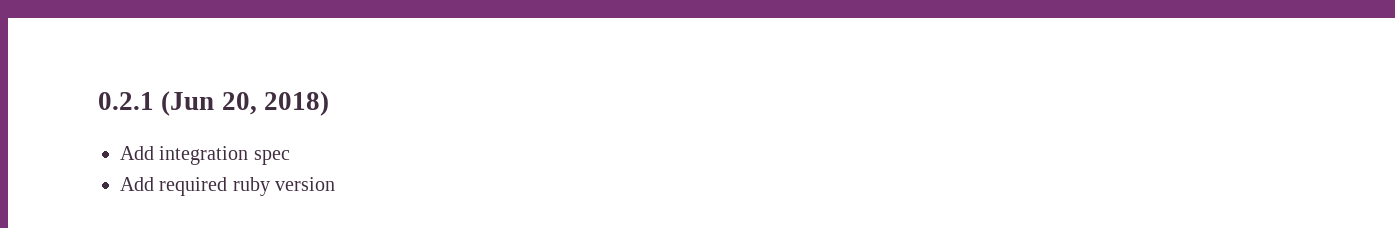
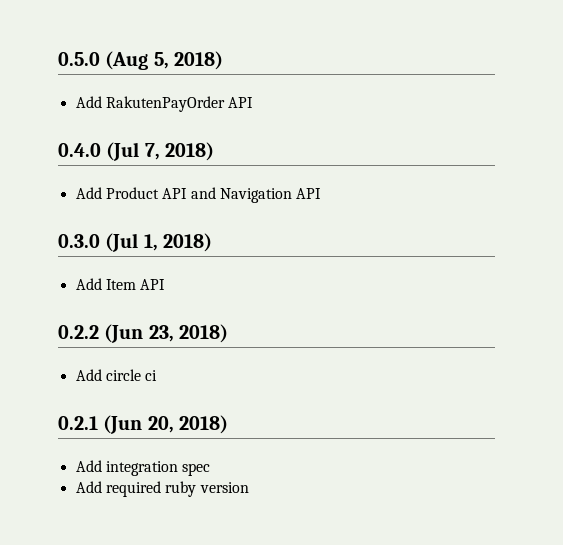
(98, 101) none -> [58,51,224,70] [75,96,254,112] [58,142,215,161] [75,187,322,203] [58,233,213,252] [75,278,166,290] [58,324,229,343] [75,369,158,381] 0.5.0 (Aug 5, 2018) // Add RakutenPayOrder API // 0.4.0 (Jul 7, 2018) // Add Product API and Navigation API // 0.3.0 (Jul 1, 2018) // Add Item API // 0.2.2 (Jun 23, 2018) // Add circle ci //

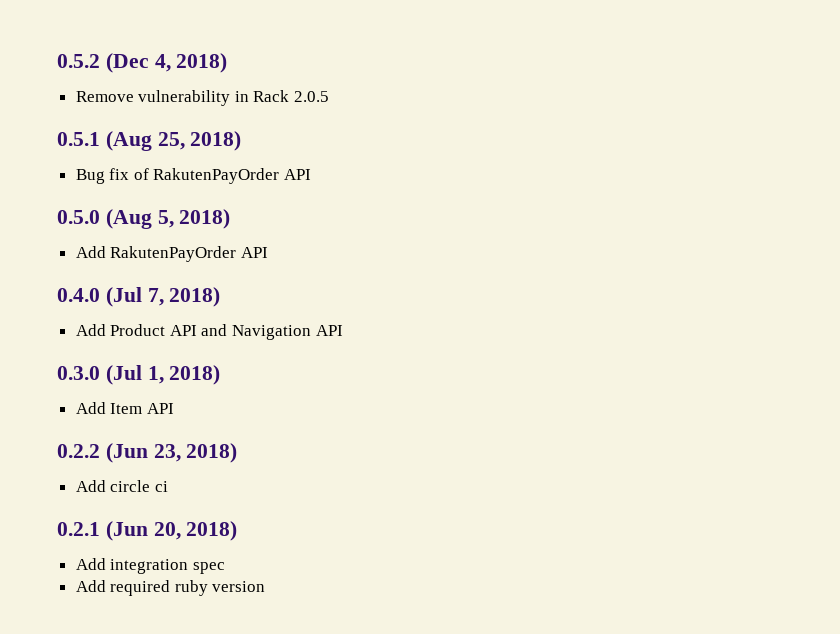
(58, 59) none -> [57,53,228,73] [75,90,330,106] [57,131,242,151] [75,168,312,184] 0.5.2 (Dec 4, 2018) // Remove vulnerability in Rack 2.0.5 // 0.5.1 (Aug 25, 2018) // Bug fix of RakutenPayOrder API //

